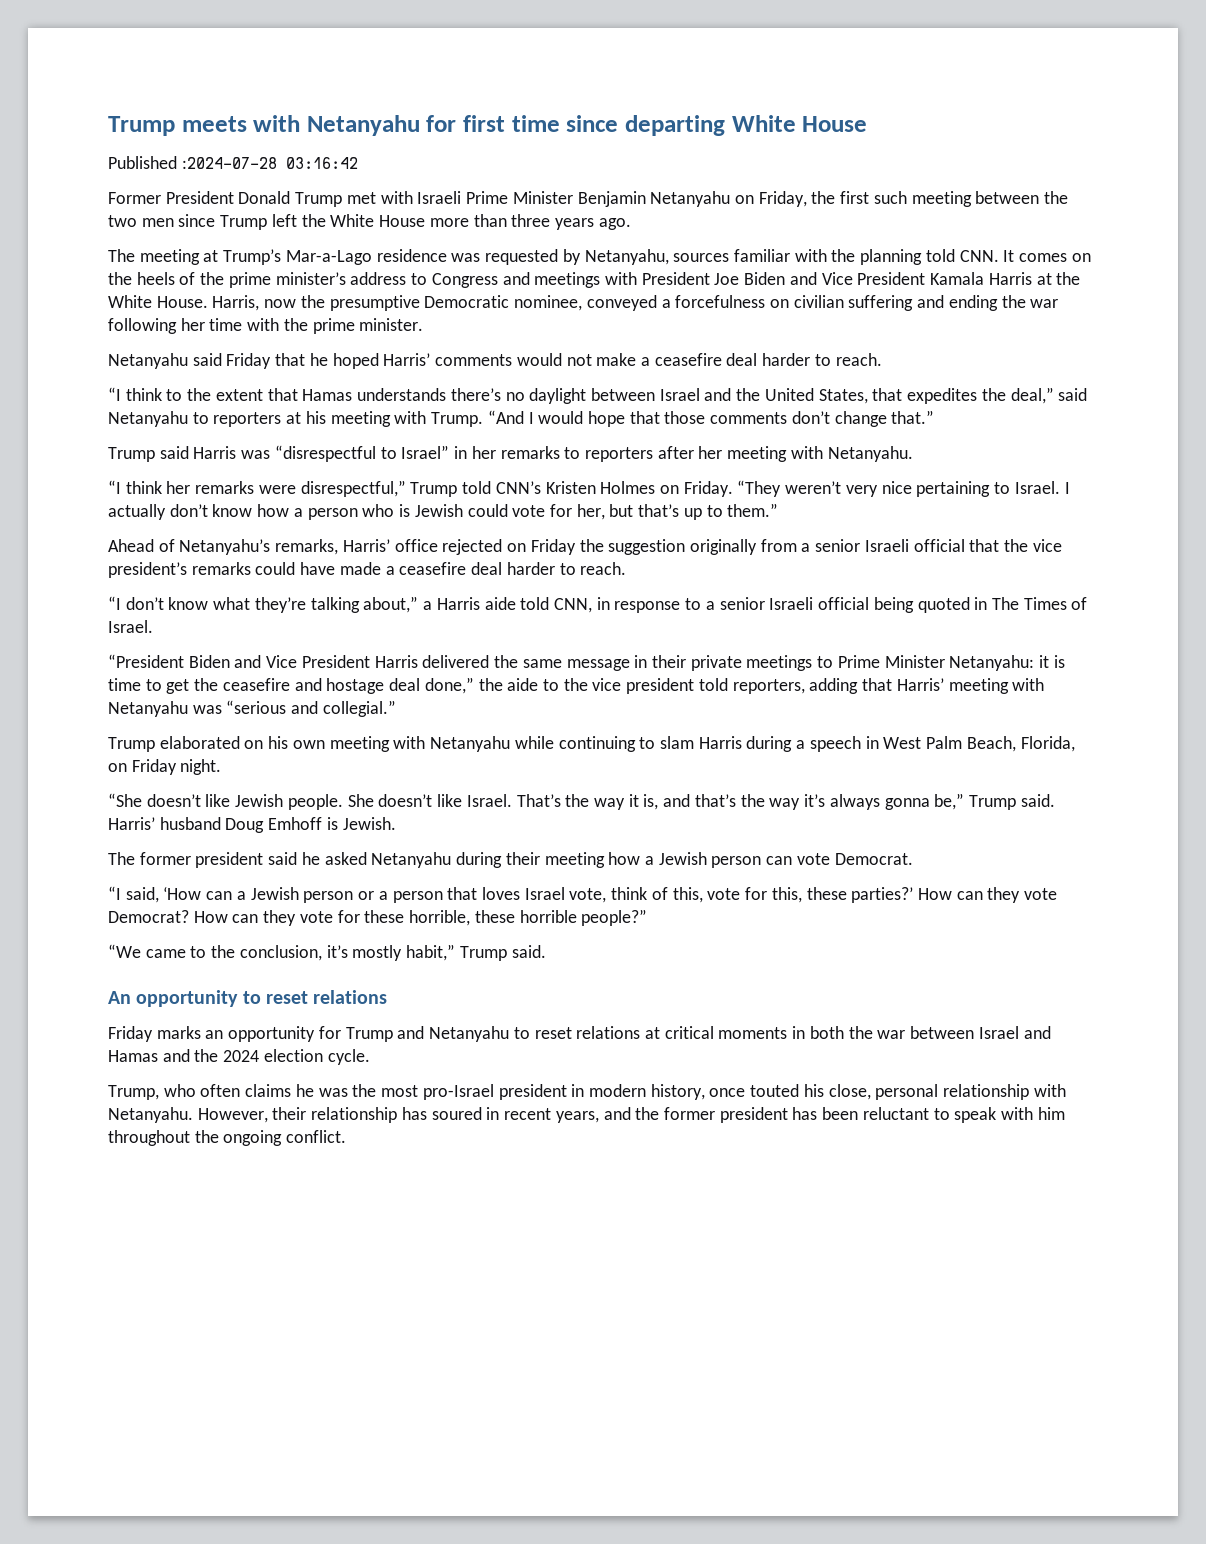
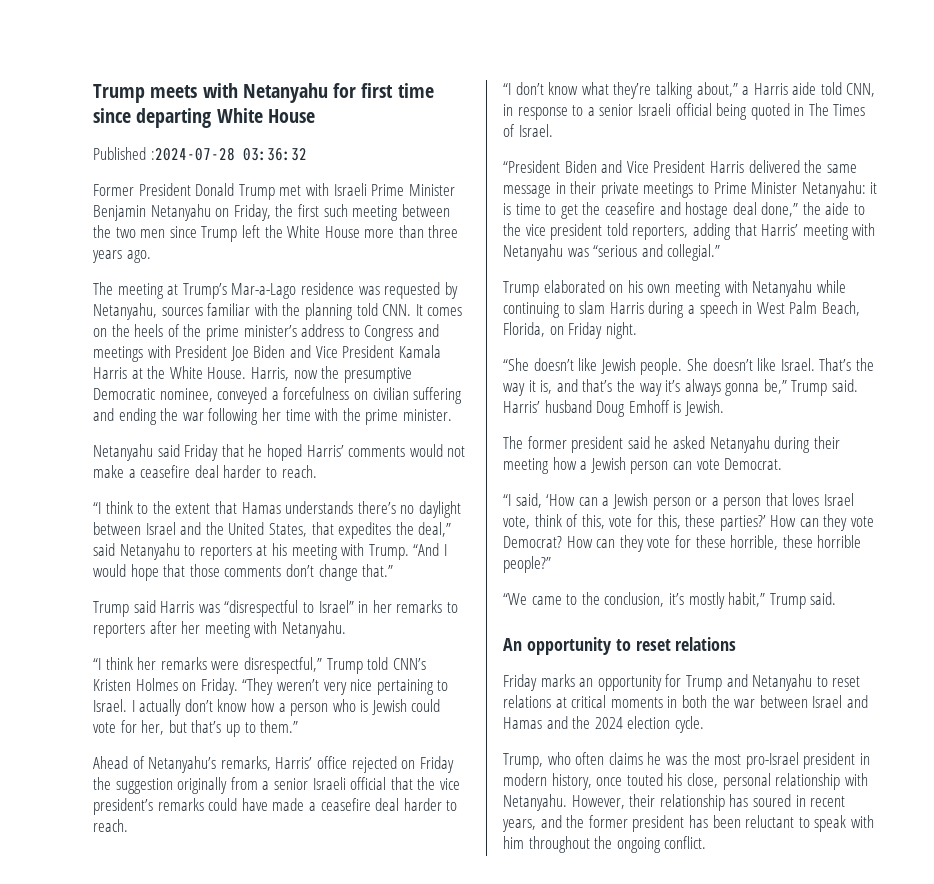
[285,157,358,169] 03:16:42 -> [242,148,307,161] 03:36:32

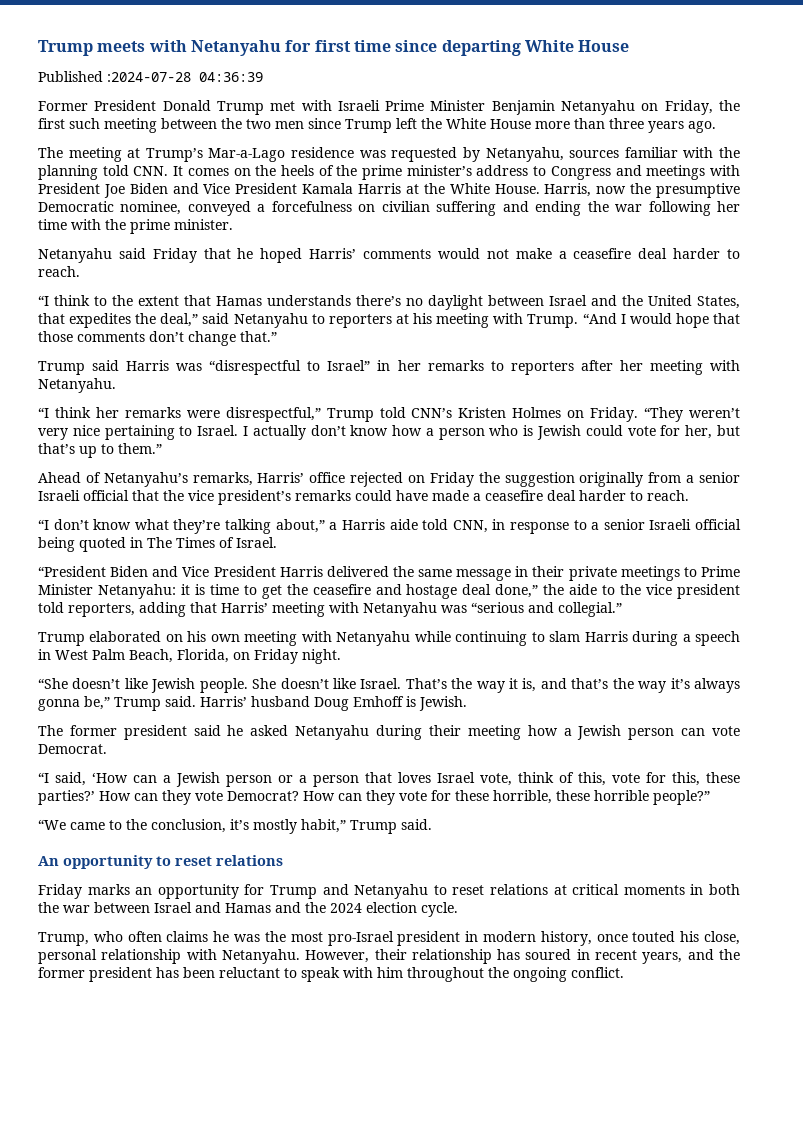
[242,148,307,161] 03:36:32 -> [199,72,263,82] 04:36:39

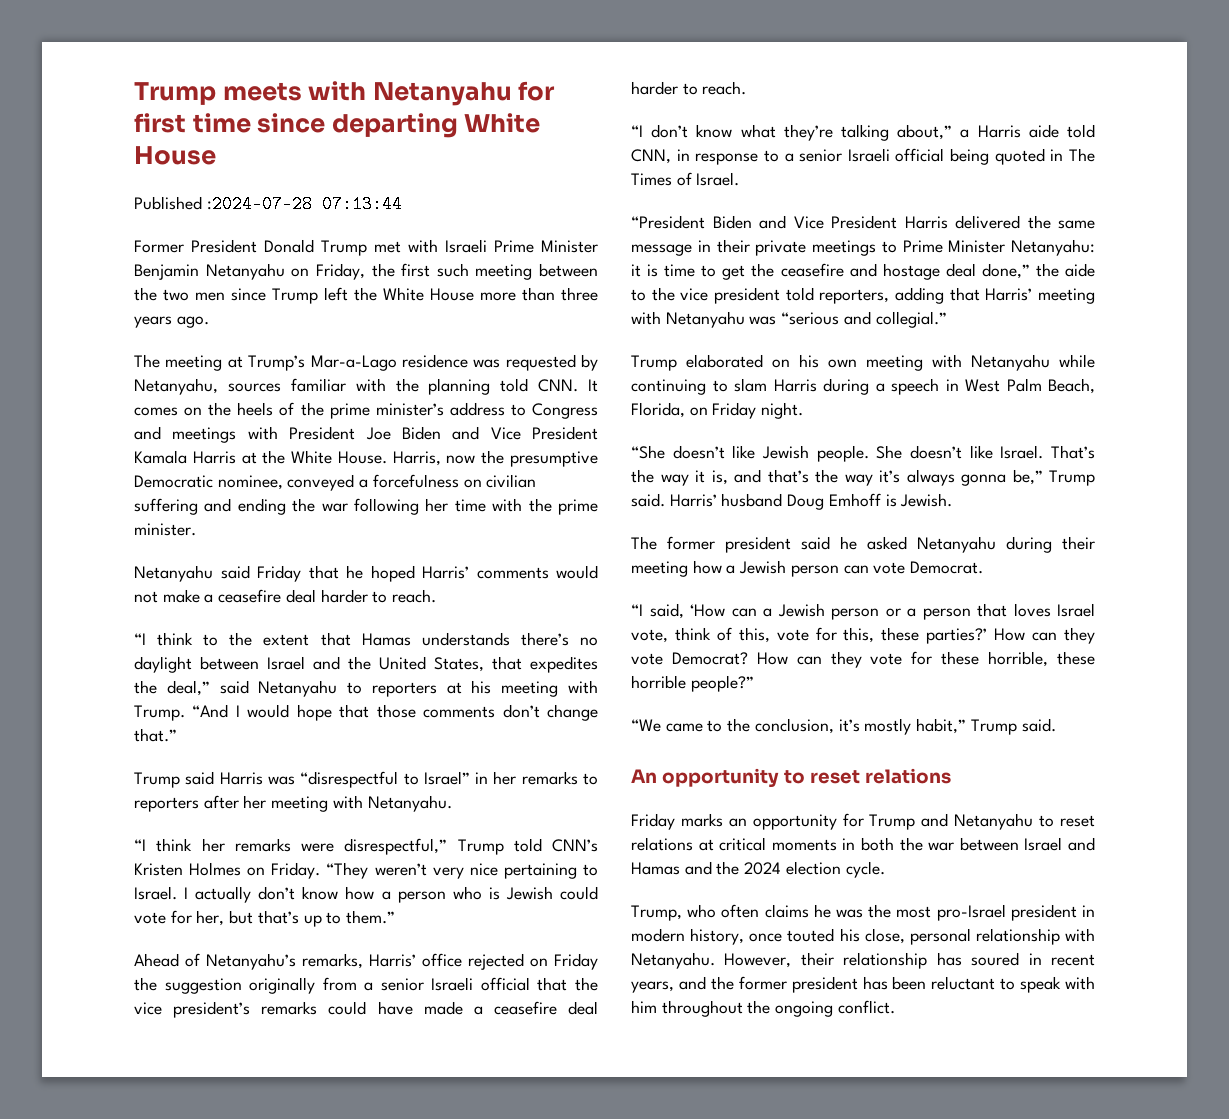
[199,72,263,82] 04:36:39 -> [321,195,402,213] 07:13:44

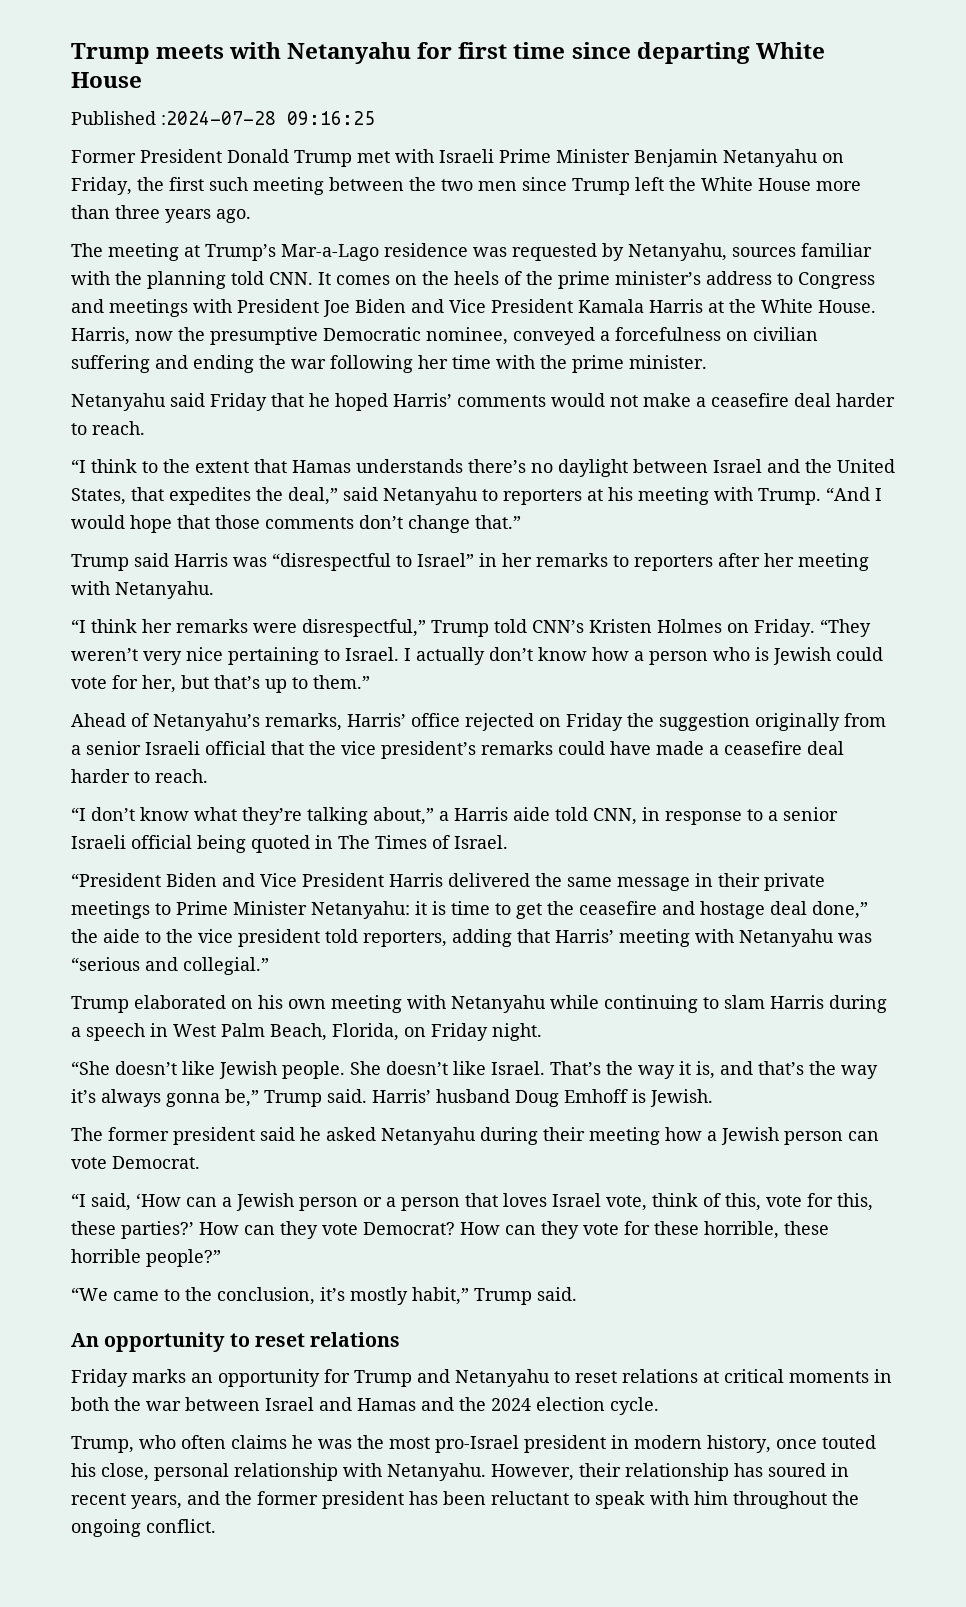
[321,195,402,213] 07:13:44 -> [287,111,375,125] 09:16:25

